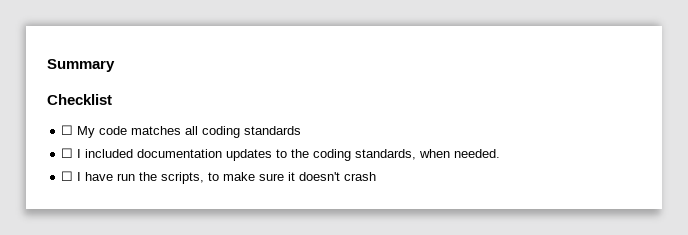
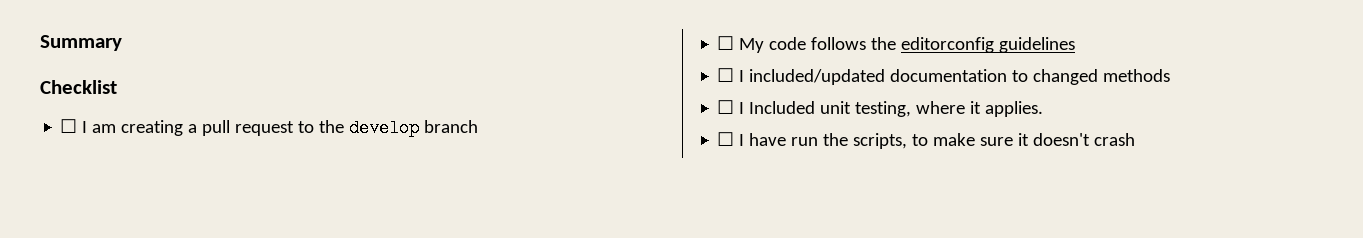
[77,126,302,138] [61,148,501,161] My code matches all coding standards // ☐ I included documentation updates to the coding standards, when needed. -> [82,119,479,137] [717,36,1076,53] [717,68,1171,85] [717,100,1044,117] I am creating a pull request to the develop branch // ☐ My code follows the editorconfig guidelines // ☐ I included/updated documentation to changed methods // ☐ I Included unit testing, where it applies.

